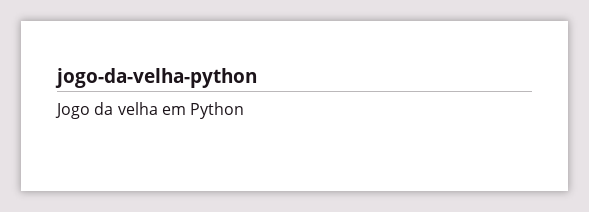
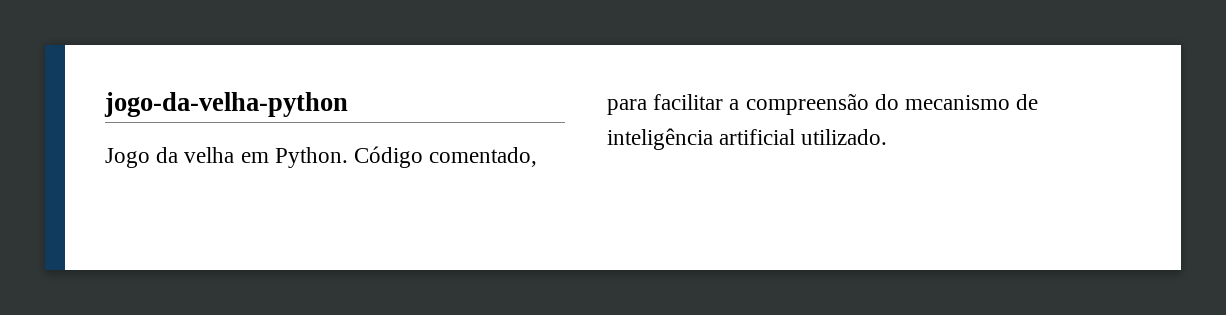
[190,102,245,119] Python -> [274,146,538,168] [607,93,1039,115] [607,128,888,150] Python. Código comentado, para facilitar a compreensão do mecanismo de inteligência artificial utilizado.

